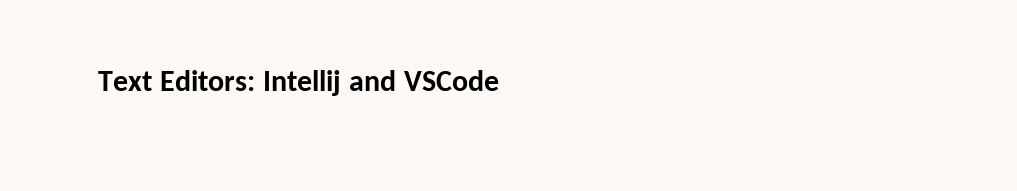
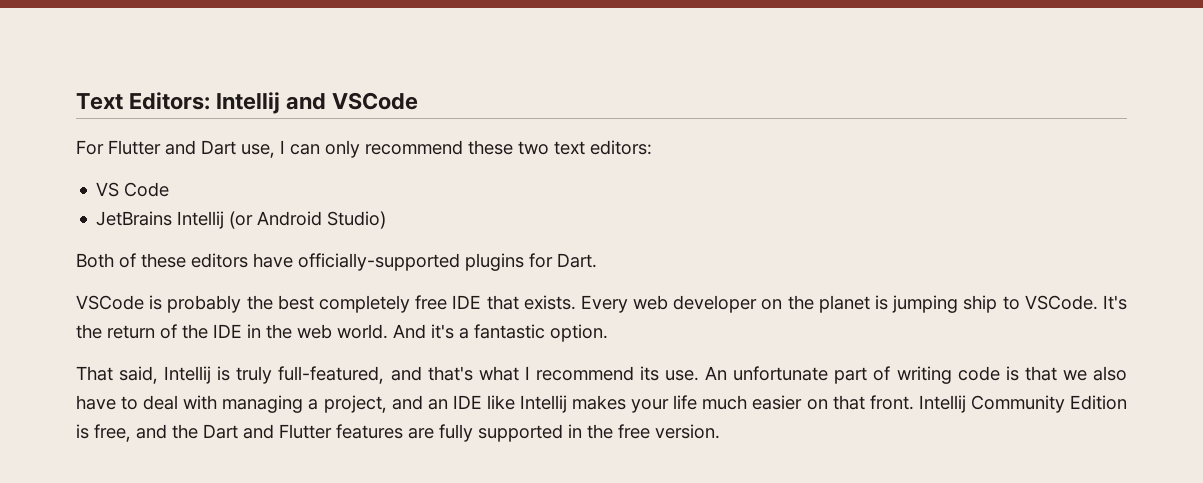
(499, 80) none -> [76,140,652,158] [96,182,170,197] [96,211,387,229] [76,253,597,271] [76,295,1127,313] [76,324,608,342] [76,366,1128,384] [76,395,1128,413] [76,424,720,442] // For Flutter and Dart use, I can only recommend these two text editors: // VS Code // JetBrains Intellij (or Android Studio) // Both of these editors have officially-supported plugins for Dart. // VSCode is probably the best completely free IDE that exists. Every web developer on the planet is jumping ship to VSCode. It's the return of the IDE in the web world. And it's a fantastic option. // That said, Intellij is truly full-featured, and that's what I recommend its use. An unfortunate part of writing code is that we also have to deal with managing a project, and an IDE like Intellij makes your life much easier on that front. Intellij Community Edition is free, and the Dart and Flutter features are fully supported in the free version.

